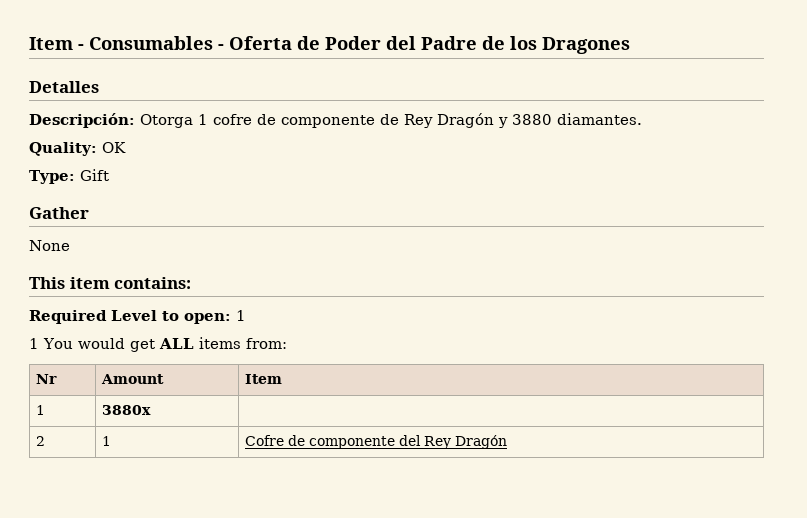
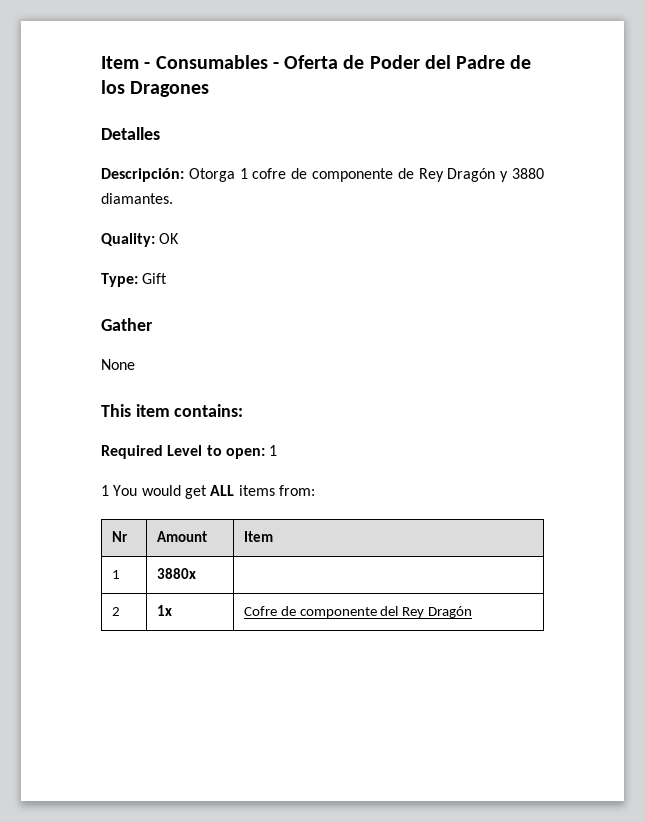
[102,436,112,446] 1 -> [156,605,172,616] 1x

